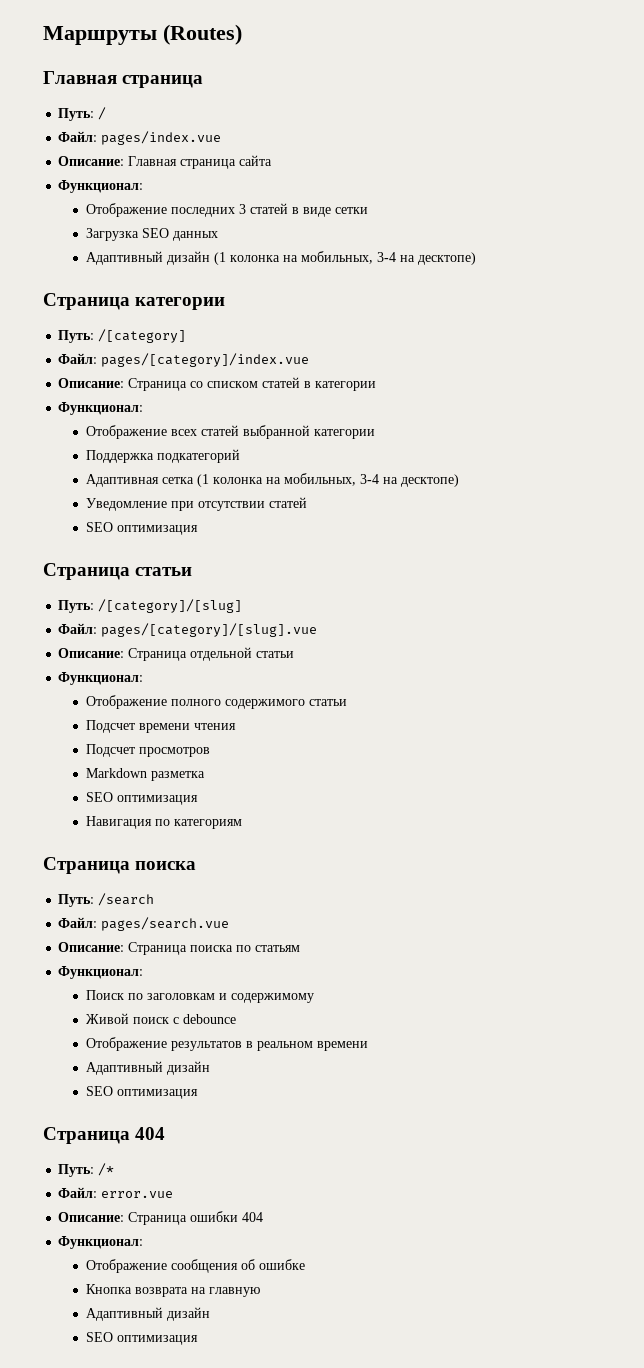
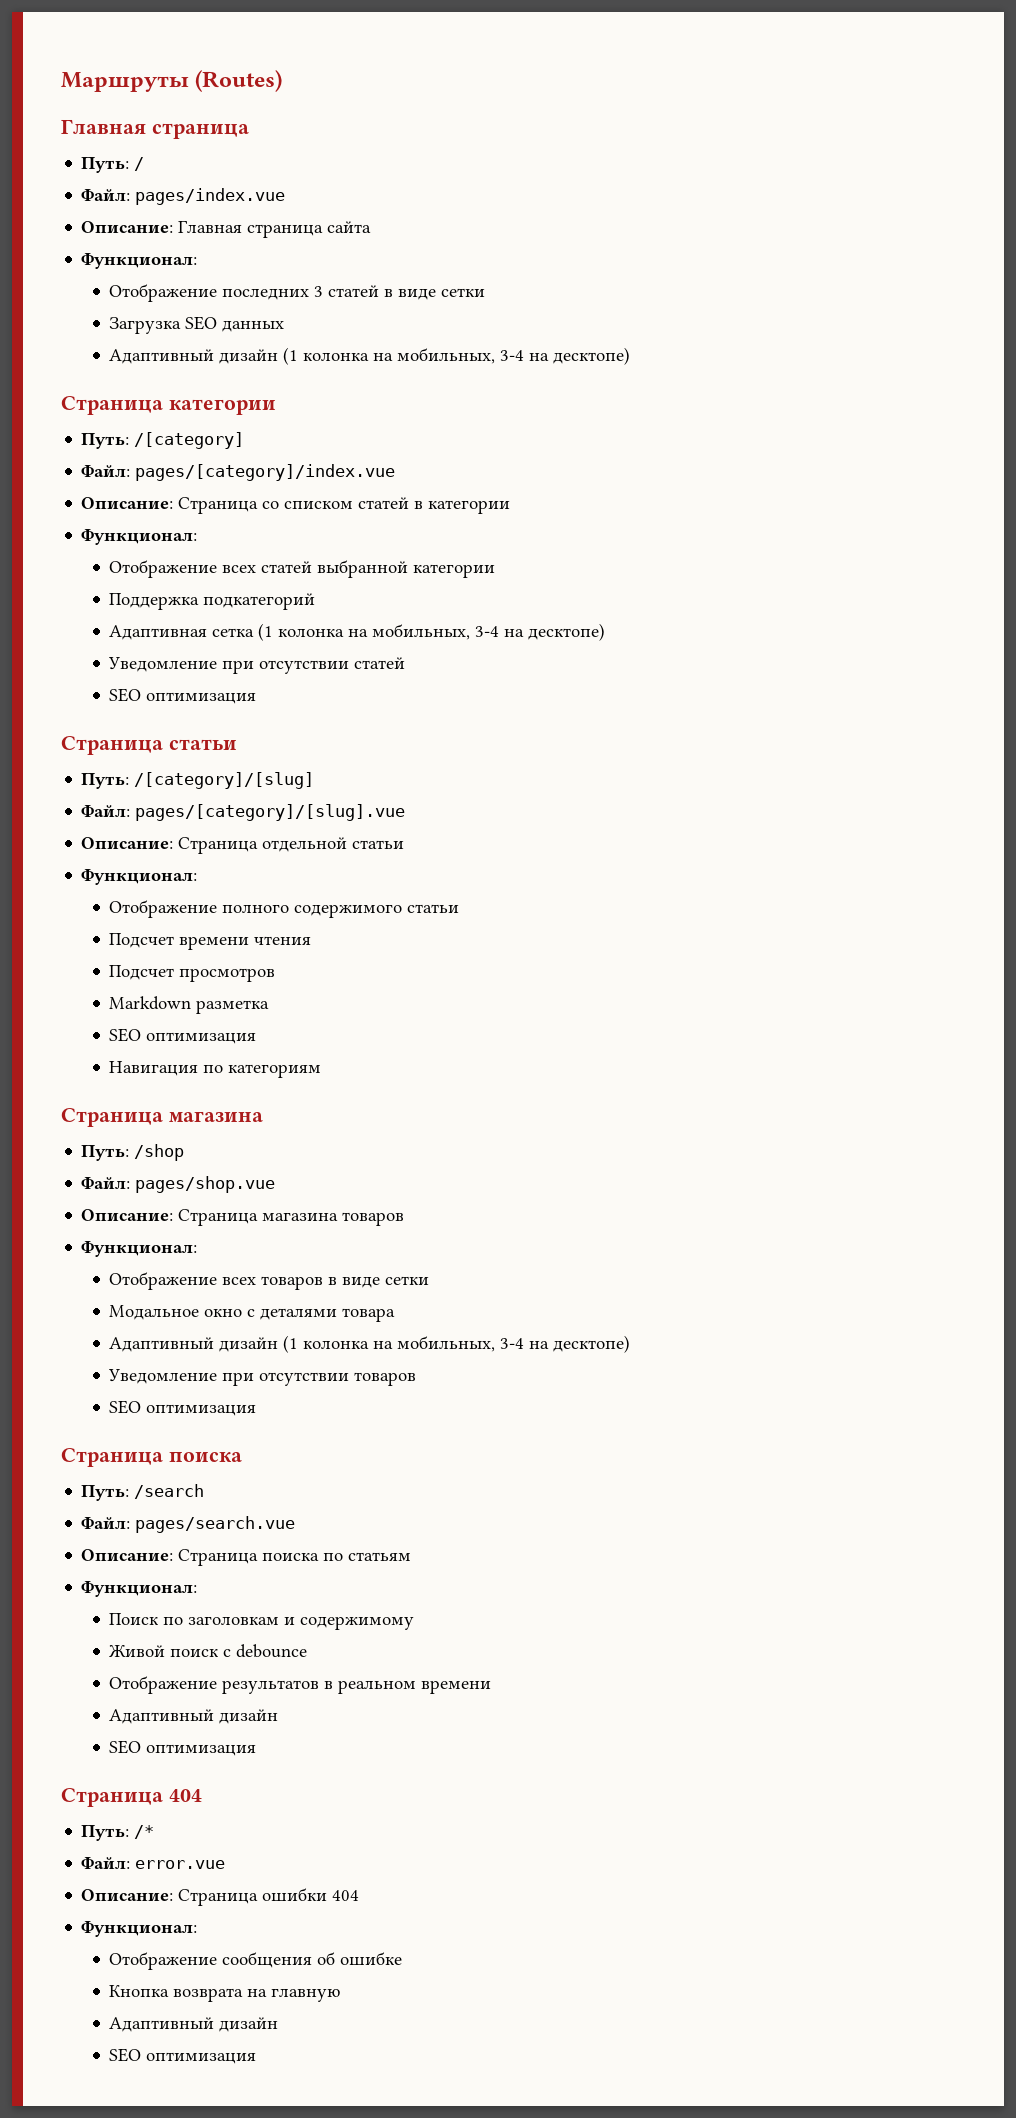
(242, 824) none -> [61,1108,263,1127] [81,1144,185,1161] [81,1176,276,1193] [81,1209,405,1226] [81,1241,198,1257] [109,1272,430,1290] [109,1305,396,1322] [109,1335,631,1353] [108,1369,417,1386] [109,1400,257,1416] // Страница магазина // Путь: /shop // Файл: pages/shop.vue // Описание: Страница магазина товаров // Функционал: // Отображение всех товаров в виде сетки // Модальное окно с деталями товара // Адаптивный дизайн (1 колонка на мобильных, 3-4 на десктопе) // Уведомление при отсутствии товаров // SEO оптимизация

